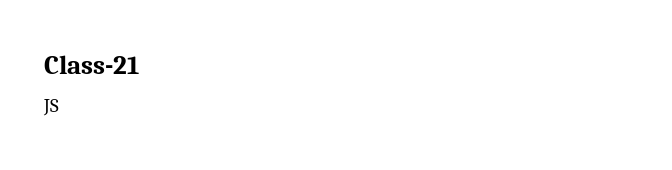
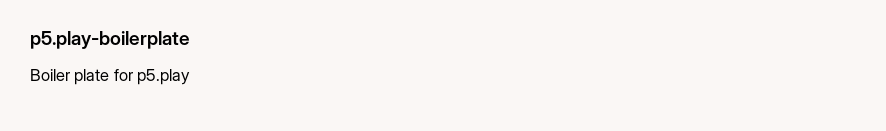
[44,55,139,74] [43,99,59,116] Class-21 // JS -> [30,31,190,49] [30,69,191,85] p5.play-boilerplate // Boiler plate for p5.play

